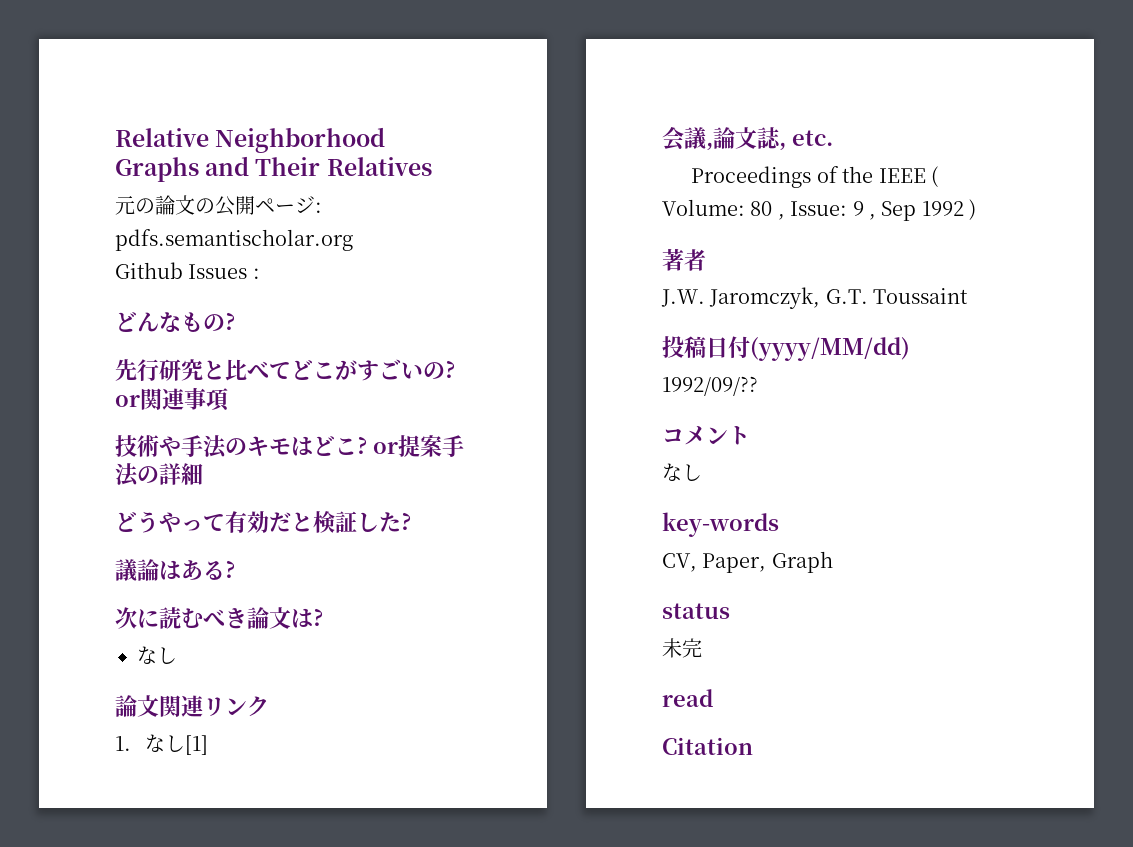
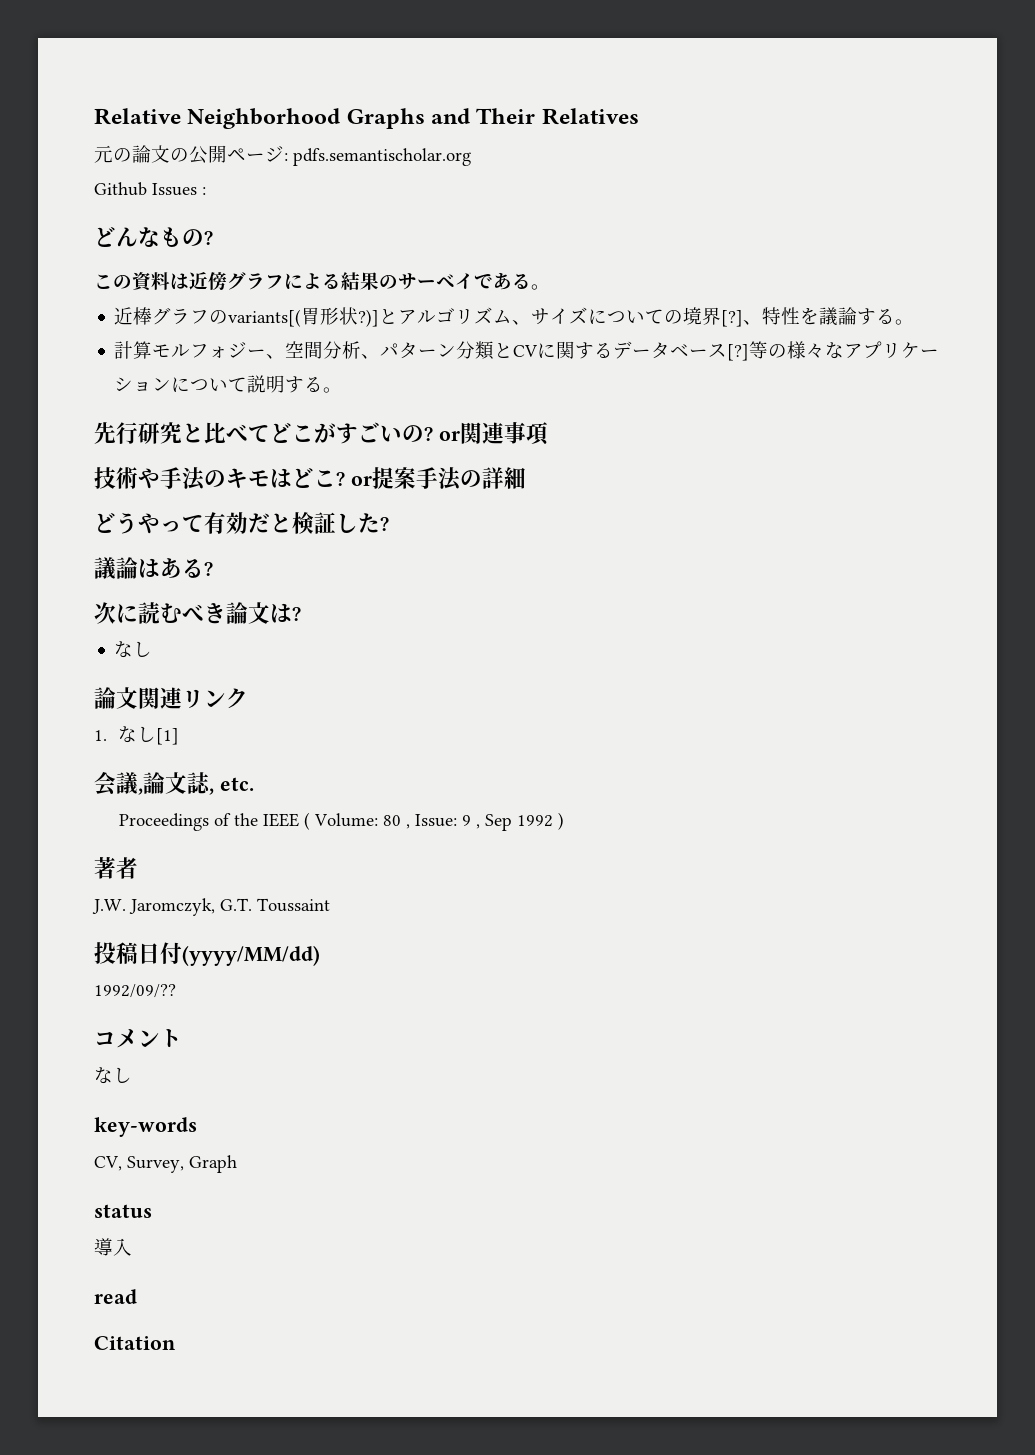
(235, 321) none -> [94,272,550,291] [114,307,915,327] [114,341,940,361] [114,375,343,393] // この資料は近傍グラフによる結果のサーベイである。 // 近棒グラフのvariants[(胃形状?)]とアルゴリズム、サイズについての境界[?]、特性を議論する。 // 計算モルフォジー、空間分析、パターン分類とCVに関するデータベース[?]等の様々なアプリケーションについて説明する。
[702,553,767,573] Paper, -> [127,1156,184,1173] Survey,
[662,638,702,658] 未完 -> [94,1238,132,1256] 導入

